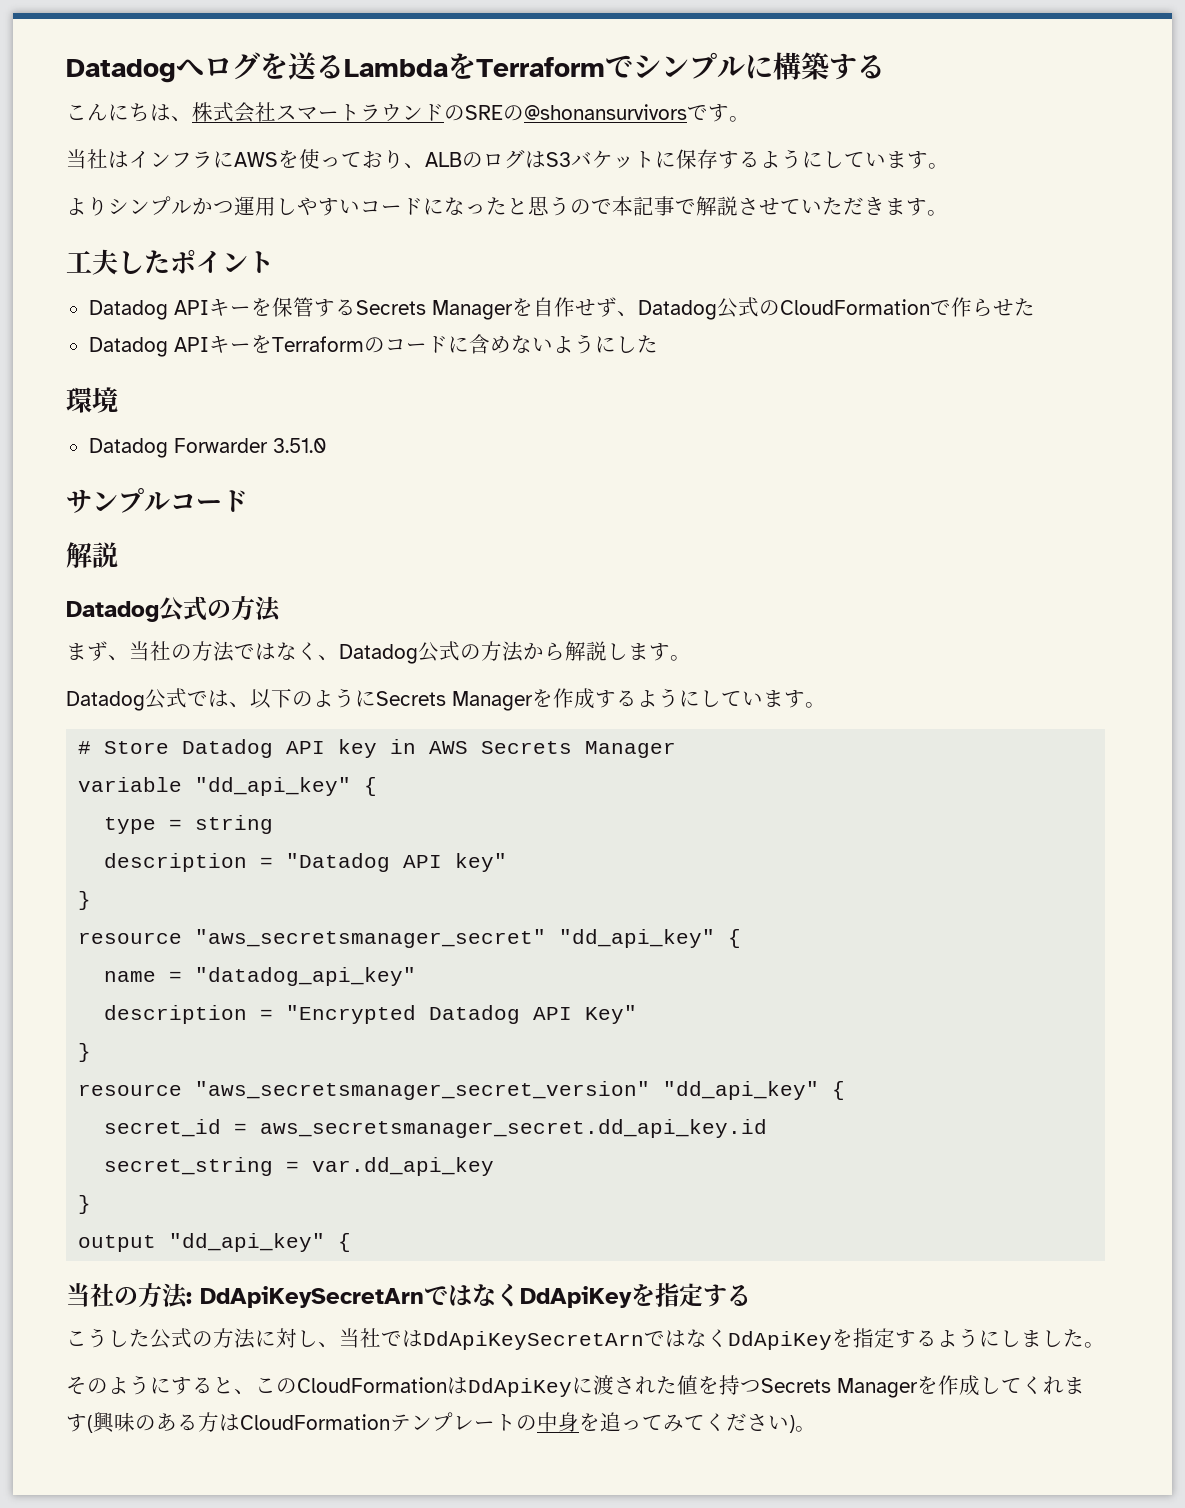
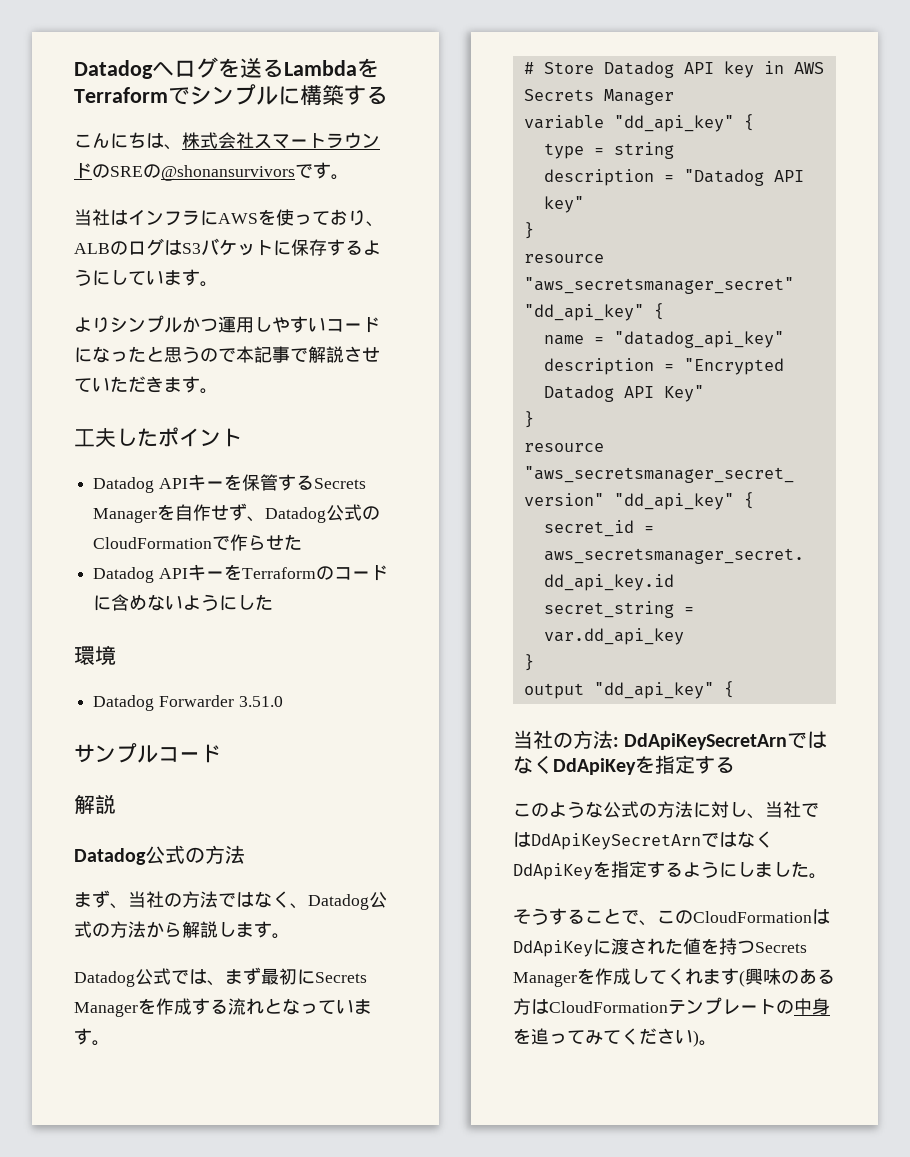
[250,688,355,709] 以下のよう -> [225,967,297,985] まず最初
[637,688,721,708] ようにし -> [228,998,318,1015] 流れとなっ
[87,1328,150,1348] うした -> [531,801,603,818] のような
[87,1375,234,1395] のようにすると -> [531,908,639,925] うすることで

